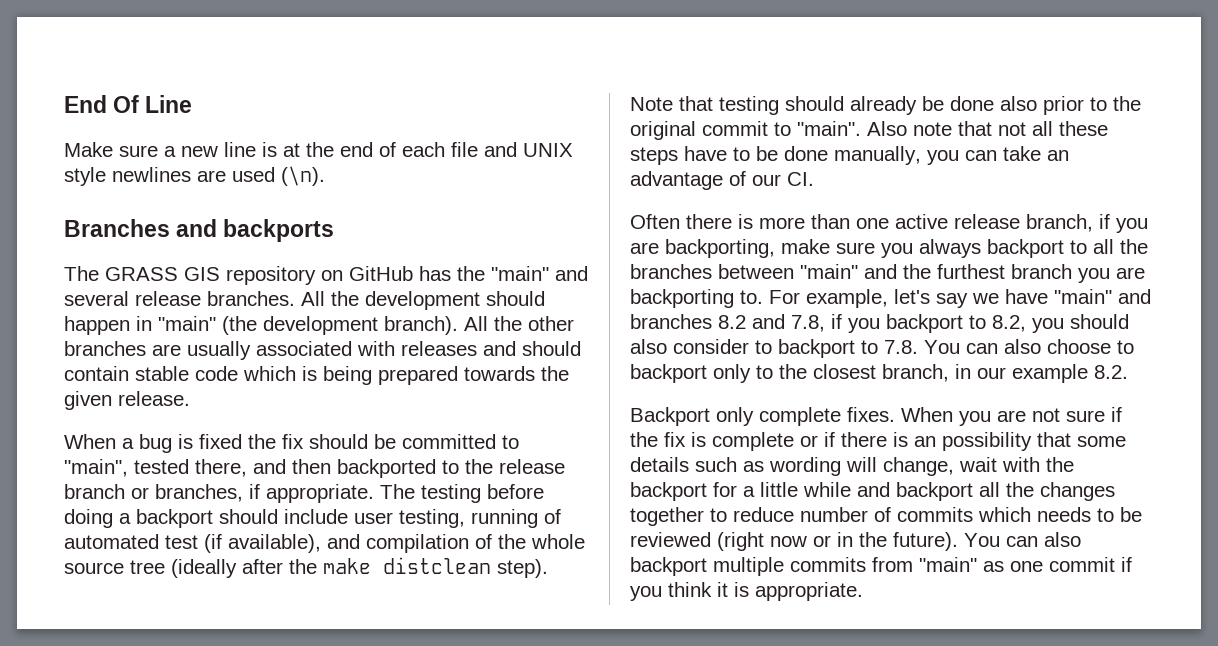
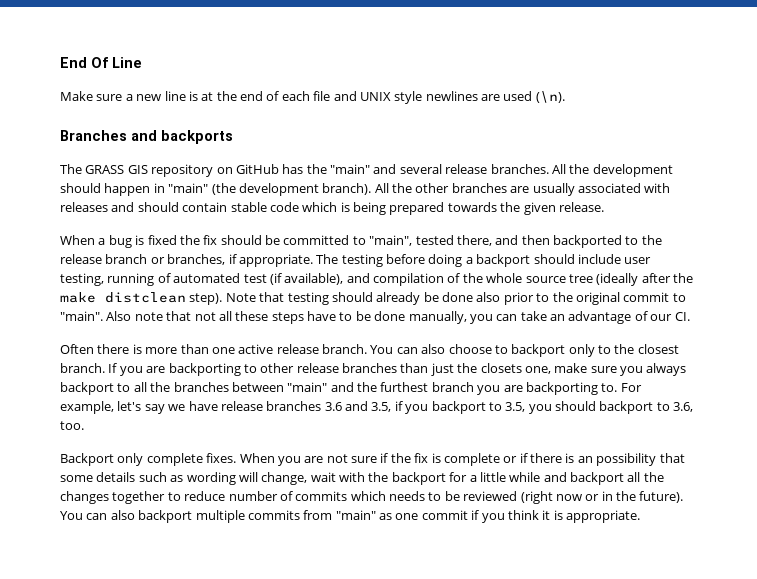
[1026,214,1148,233] [630,239,775,258] branch, if you are backporting, -> [322,344,679,357] [60,363,551,376] branch. You can also choose to backport only to the closest branch. If you are backporting to other release branches than just the closets one,
[1054,289,1151,304] [630,314,825,332] "main" and branches 8.2 and 7.8, -> [220,401,392,412] release branches 3.6 and 3.5,
[992,315,1026,332] 8.2, -> [505,402,526,412] 3.5,
[630,339,1134,358] [630,364,1128,383] also consider to backport to 7.8. You can also choose to backport only to the closest branch, in our example 8.2. -> [599,401,694,414] [60,421,84,430] backport to 3.6, too.

